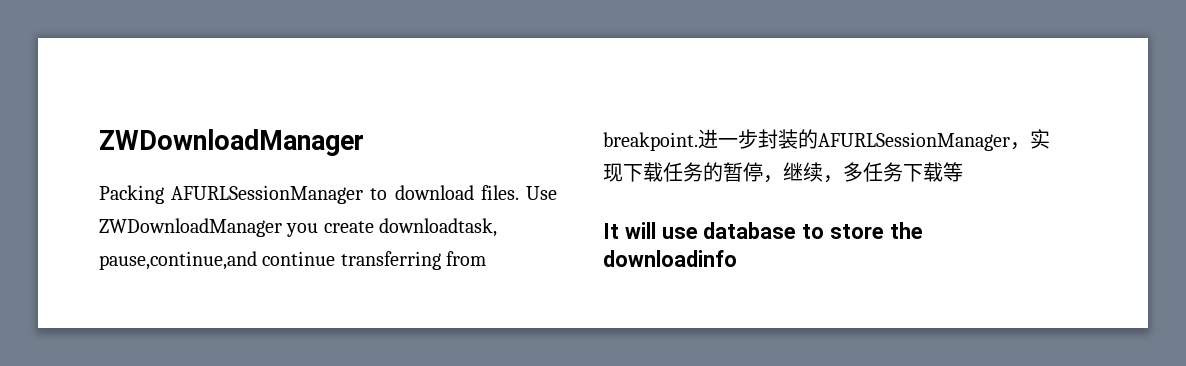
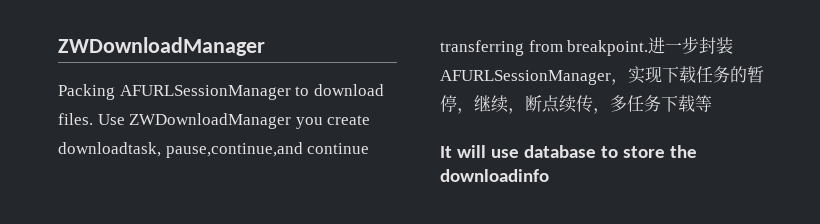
[798,129,818,149] 的 -> (734, 45) none
(843, 179) none -> [525,95,610,114] 断点续传，

